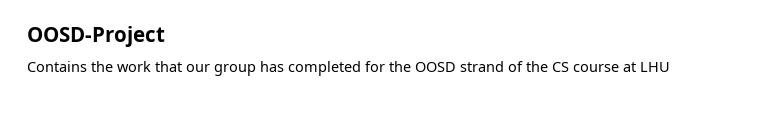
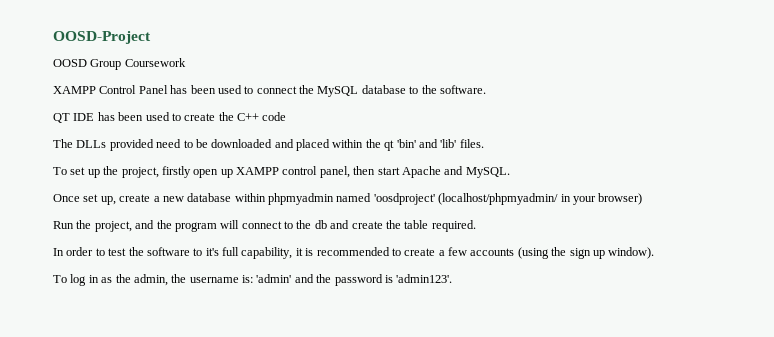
[27,61,670,76] Contains the work that our group has completed for the OOSD strand of the CS course at LHU -> [53,58,186,70] [53,85,486,97] [53,112,287,123] [53,139,484,151] [53,166,510,178] [53,193,643,205] [53,220,476,232] [53,247,655,259] [53,274,453,286] OOSD Group Coursework // XAMPP Control Panel has been used to connect the MySQL database to the software. // QT IDE has been used to create the C++ code // The DLLs provided need to be downloaded and placed within the qt 'bin' and 'lib' files. // To set up the project, firstly open up XAMPP control panel, then start Apache and MySQL. // Once set up, create a new database within phpmyadmin named 'oosdproject' (localhost/phpmyadmin/ in your browser) // Run the project, and the program will connect to the db and create the table required. // In order to test the software to it's full capability, it is recommended to create a few accounts (using the sign up window). // To log in as the admin, the username is: 'admin' and the password is 'admin123'.

